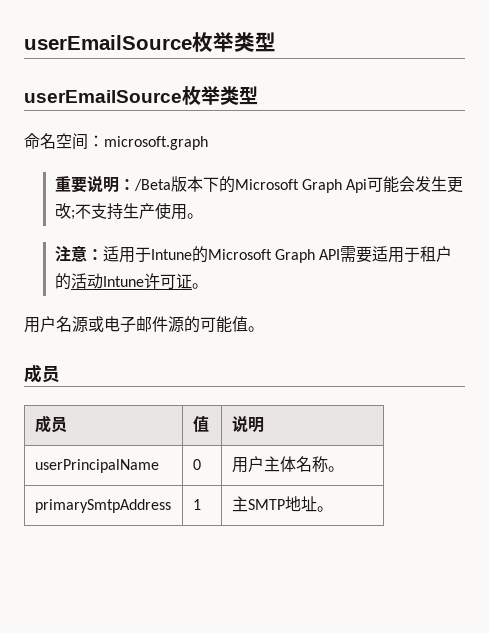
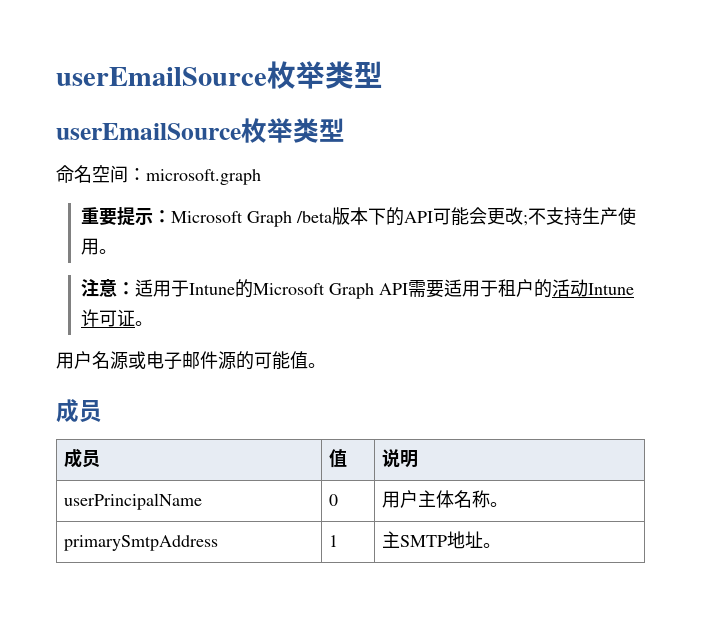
[86,176,448,193] 说明：/Beta版本下的Microsoft Graph Api可能会发生 -> [116,206,487,227] 提示：Microsoft Graph /beta版本下的API可能会

